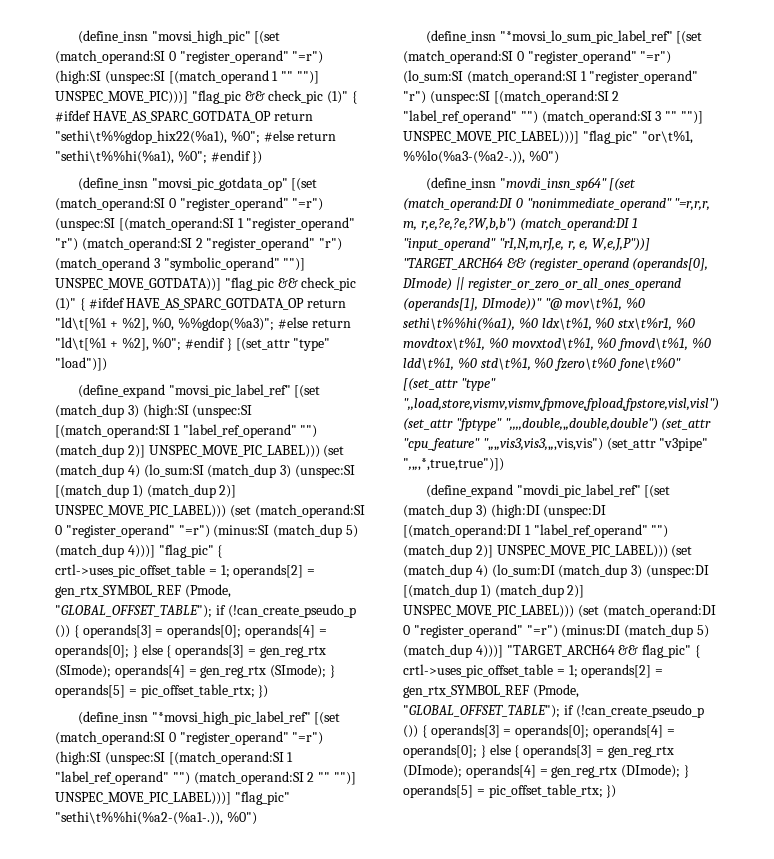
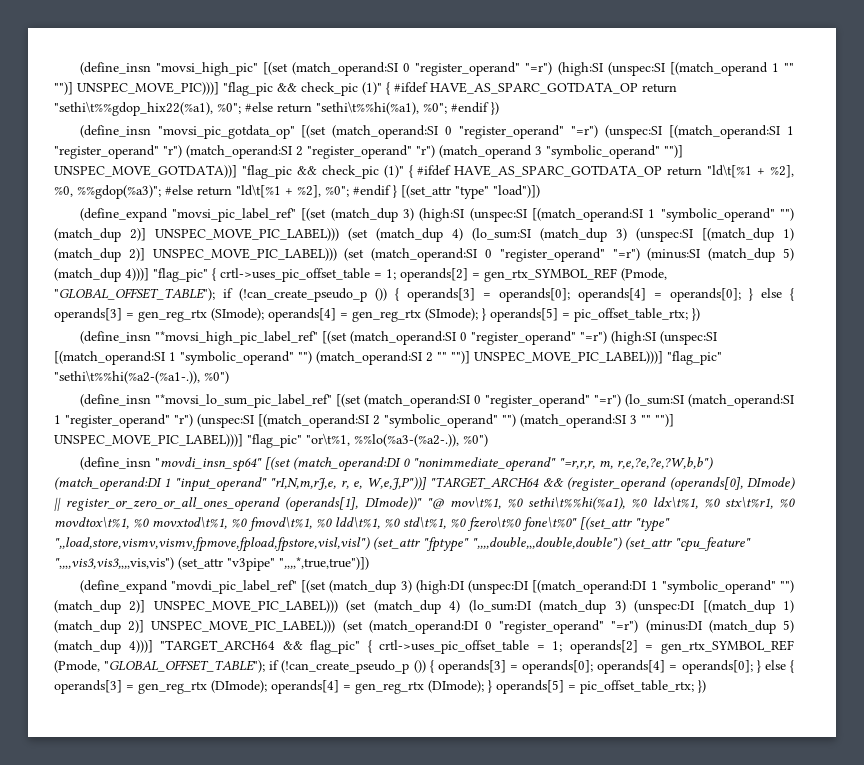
[182,424,297,438] "label_ref_operand" -> [660,208,775,222] "symbolic_operand"
[55,771,169,785] "label_ref_operand" -> [180,351,294,365] "symbolic_operand"
[403,110,517,124] "label_ref_operand" -> [384,414,498,428] "symbolic_operand"
[533,524,648,538] "label_ref_operand" -> [661,580,776,594] "symbolic_operand"

